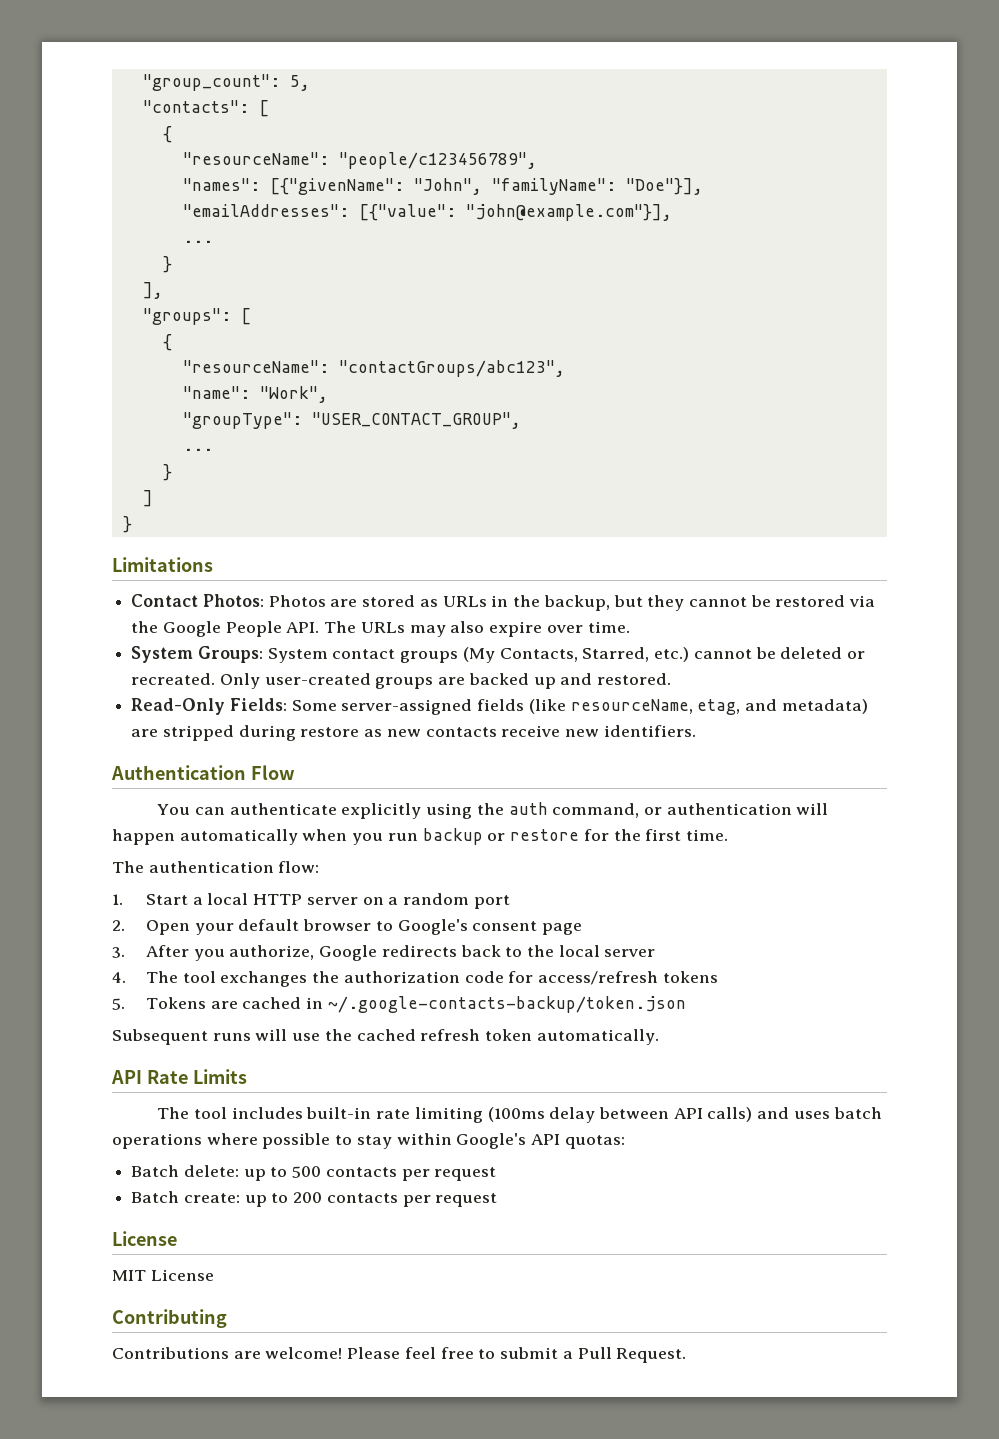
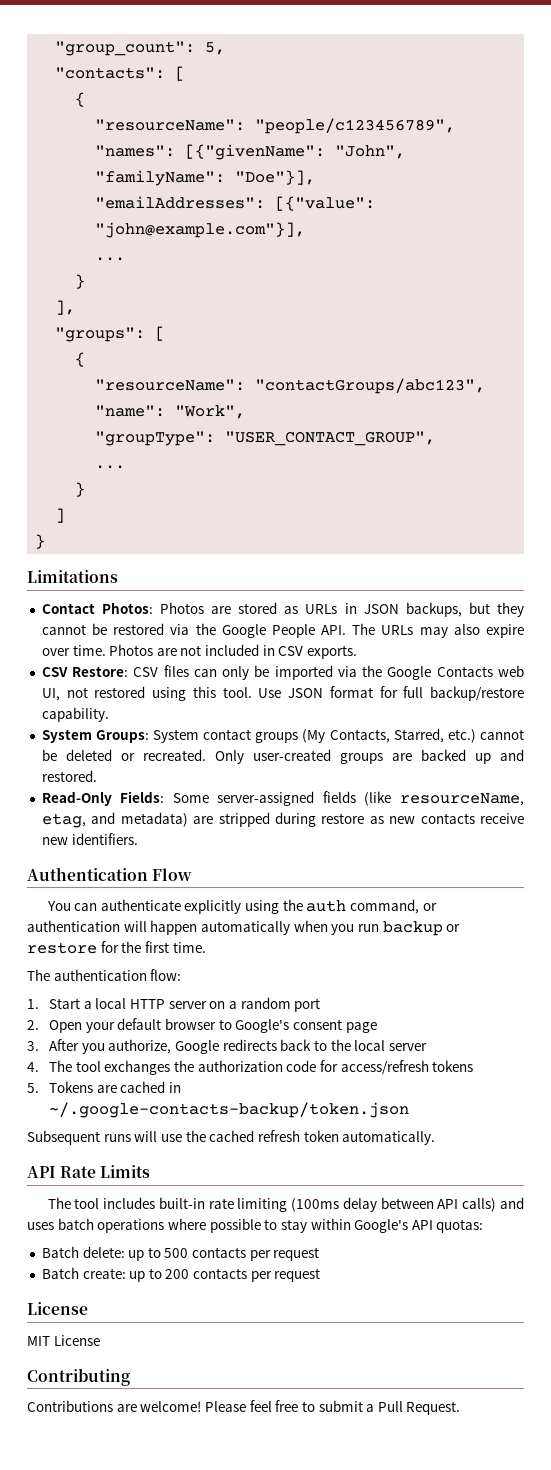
[513,595,610,611] the backup, -> [363,602,462,617] JSON backups,
(630, 627) none -> [109,644,358,659] [41,665,524,680] [41,686,524,701] [41,707,109,722] Photos are not included in CSV exports. // CSV Restore: CSV files can only be imported via the Google Contacts web UI, not restored using this tool. Use JSON format for full backup/restore capability.

